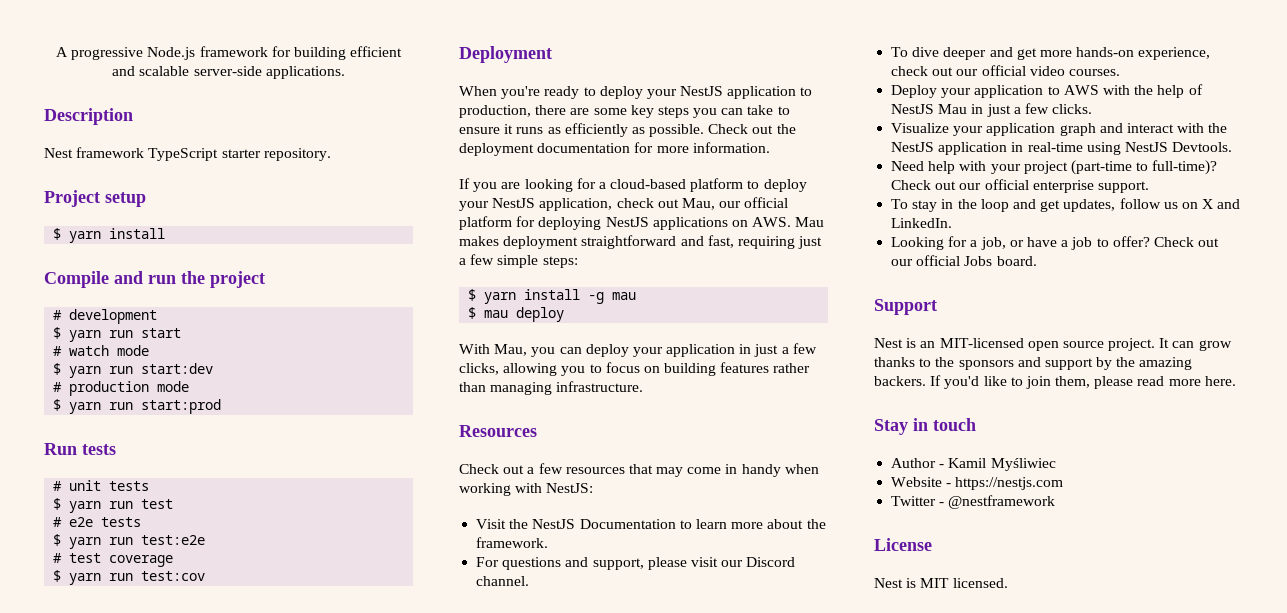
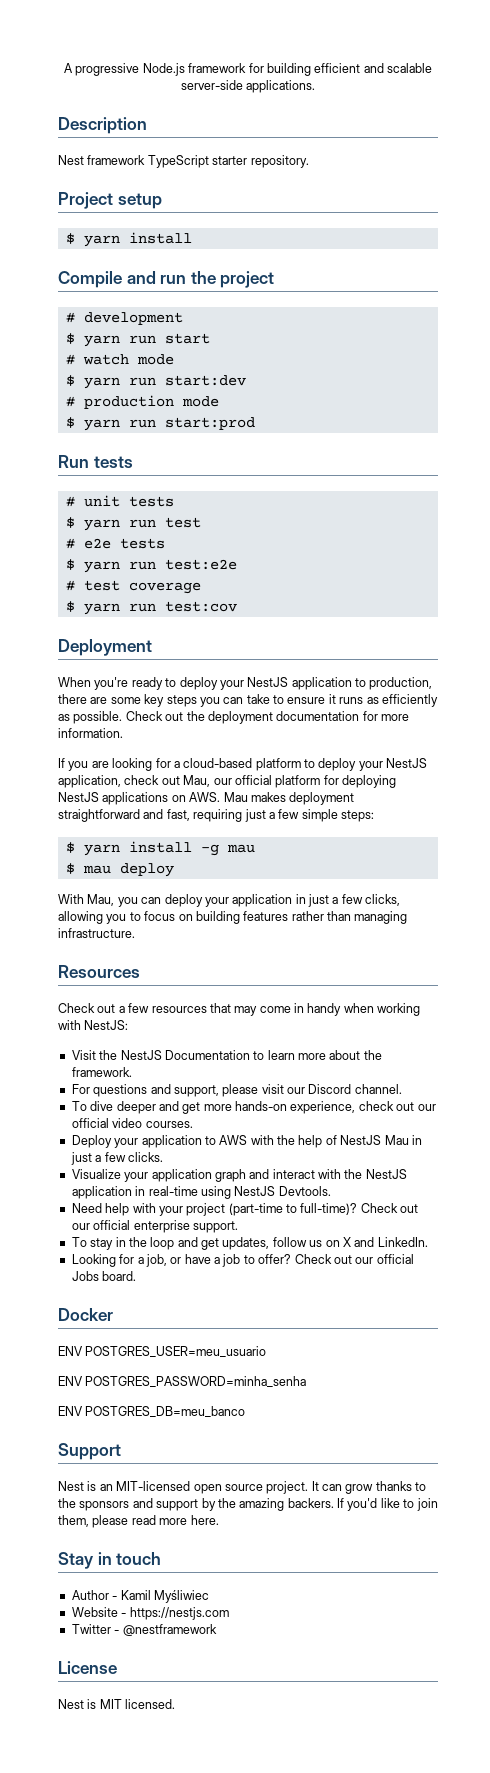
(1037, 261) none -> [58,1308,113,1321] [58,1346,267,1357] [58,1376,307,1387] [58,1406,246,1417] // Docker // ENV POSTGRES_USER=meu_usuario // ENV POSTGRES_PASSWORD=minha_senha // ENV POSTGRES_DB=meu_banco

